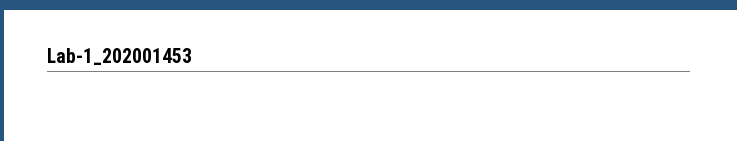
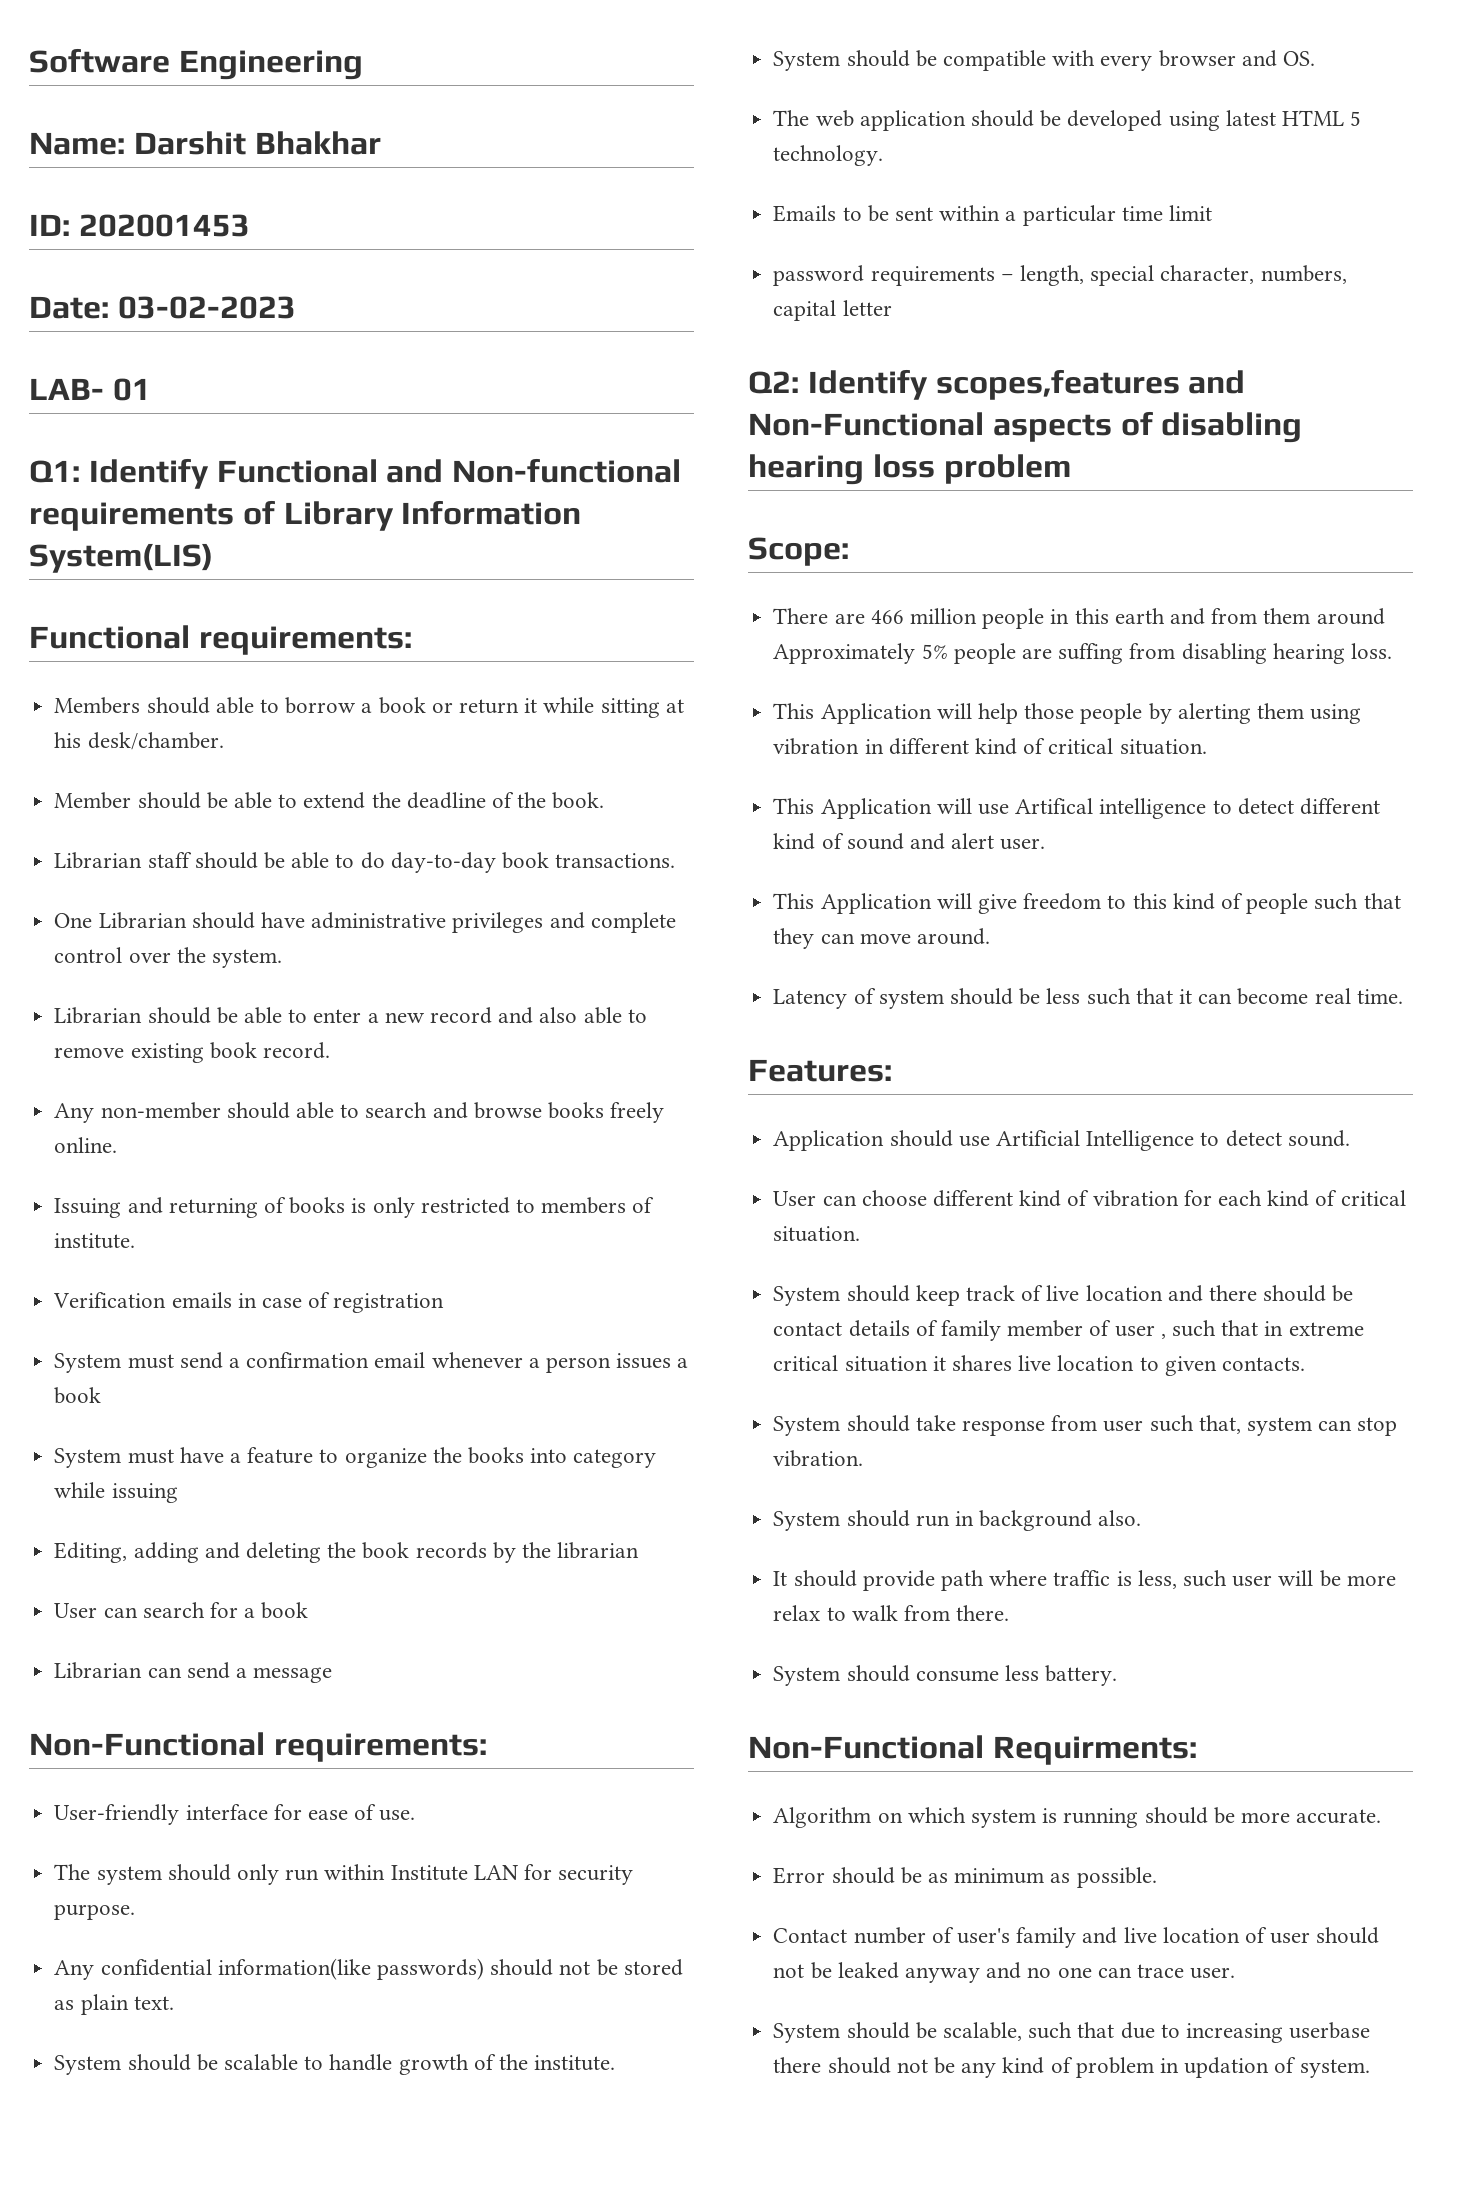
[47,48,192,65] Lab-1_202001453 -> [29,48,363,80] [29,131,381,155] [29,214,250,237] [29,296,296,319] [29,378,151,401] [29,458,682,489] [29,500,582,531] [29,543,213,573] [29,625,412,655] [54,697,684,718] [54,732,224,750] [54,792,605,809] [54,852,676,873] [54,912,676,933] [54,947,282,968] [54,1007,647,1024] [54,1042,330,1063] [54,1102,665,1123] [54,1137,118,1153] [54,1197,655,1218] [54,1233,136,1249] [53,1292,445,1313] [54,1352,689,1373] [54,1387,102,1404] [54,1447,657,1468] [54,1482,178,1503] [54,1542,640,1563] [54,1602,309,1619] [54,1662,333,1683] [29,1732,487,1762] [54,1804,416,1825] [54,1864,634,1885] [54,1904,136,1920] [54,1958,683,1980] [54,1994,174,2015] [54,2054,616,2075] [773,50,1315,71] [773,110,1362,131] [773,145,884,166] [773,205,1212,226] [773,265,1347,286] [773,300,892,321] [748,369,1246,400] [748,411,1303,443] [748,454,1071,485] [748,537,849,566] [773,608,1385,629] [773,643,1392,664] [773,703,1362,724] [773,738,1207,755] [773,798,1380,819] [773,833,1046,850] [773,893,1401,914] [773,928,990,949] [773,988,1403,1009] [748,1059,892,1082] [773,1130,1350,1151] [773,1190,1406,1207] [773,1226,861,1242] [773,1285,1354,1306] [773,1320,1364,1341] [773,1355,1305,1376] [773,1415,1398,1436] [773,1450,864,1467] [773,1510,1142,1531] [773,1570,1396,1591] [773,1605,1010,1621] [773,1665,1118,1686] [748,1735,1197,1765] [773,1807,1382,1828] [773,1867,1157,1888] [773,1927,1380,1948] [773,1962,1236,1983] [773,2022,1371,2043] [773,2057,1370,2078] Software Engineering // Name: Darshit Bhakhar // ID: 202001453 // Date: 03-02-2023 // LAB- 01 // Q1: Identify Functional and Non-functional requirements of Library Information System(LIS) // Functional requirements: // Members should able to borrow a book or return it while sitting at his desk/chamber. // Member should be able to extend the deadline of the book. // Librarian staff should be able to do day-to-day book transactions. // One Librarian should have administrative privileges and complete control over the system. // Librarian should be able to enter a new record and also able to remove existing book record. // Any non-member should able to search and browse books freely online. // Issuing and returning of books is only restricted to members of institute. // Verification emails in case of registration // System must send a confirmation email whenever a person issues a book // System must have a feature to organize the books into category while issuing // Editing, adding and deleting the book records by the librarian // User can search for a book // Librarian can send a message // Non-Functional requirements: // User-friendly interface for ease of use. // The system should only run within Institute LAN for security purpose. // Any confidential information(like passwords) should not be stored as plain text. // System should be scalable to handle growth of the institute. // System should be compatible with every browser and OS. // The web application should be developed using latest HTML 5 technology. // Emails to be sent within a particular time limit // password requirements – length, special character, numbers, capital letter // Q2: Identify scopes,features and Non-Functional aspects of disabling hearing loss problem // Scope: // There are 466 million people in this earth and from them around Approximately 5% people are suffing from disabling hearing loss. // This Application will help those people by alerting them using vibration in different kind of critical situation. // This Application will use Artifical intelligence to detect different kind of sound and alert user. // This Application will give freedom to this kind of people such that they can move around. // Latency of system should be less such that it can become real time. // Features: // Application should use Artificial Intelligence to detect sound. // User can choose different kind of vibration for each kind of critical situation. // System should keep track of live location and there should be contact details of family member of user , such that in extreme critical situation it shares live location to given contacts. // System should take response from user such that, system can stop vibration. // System should run in background also. // It should provide path where traffic is less, such user will be more relax to walk from there. // System should consume less battery. // Non-Functional Requirments: // Algorithm on which system is running should be more accurate. // Error should be as minimum as possible. // Contact number of user's family and live location of user should not be leaked anyway and no one can trace user. // System should be scalable, such that due to increasing userbase there should not be any kind of problem in updation of system.

